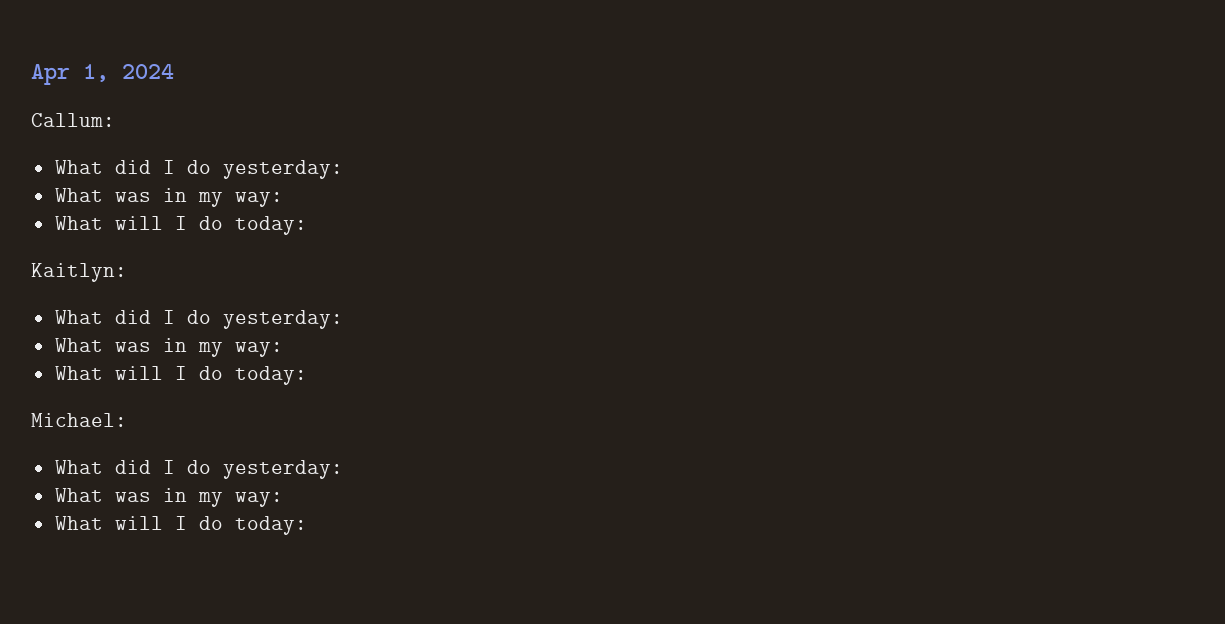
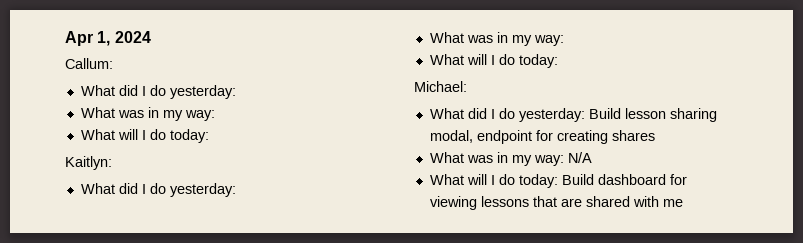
[54,488,283,507] [54,516,307,535] // What was in my way: // What will I do today: -> [588,108,717,122] [429,130,655,144] [429,152,592,166] [429,174,687,188] [429,196,683,210] Build lesson sharing modal, endpoint for creating shares // What was in my way: N/A // What will I do today: Build dashboard for viewing lessons that are shared with me

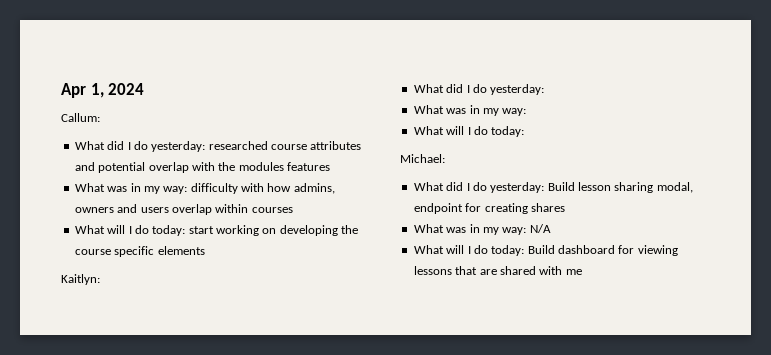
[80,107,215,121] [80,129,209,143] // What was in my way: // What will I do today: -> [208,141,362,150] [74,162,330,173] [74,183,335,194] [74,204,293,215] [74,225,359,236] [74,246,205,257] researched course attributes and potential overlap with the modules features // What was in my way: difficulty with how admins, owners and users overlap within courses // What will I do today: start working on developing the course specific elements

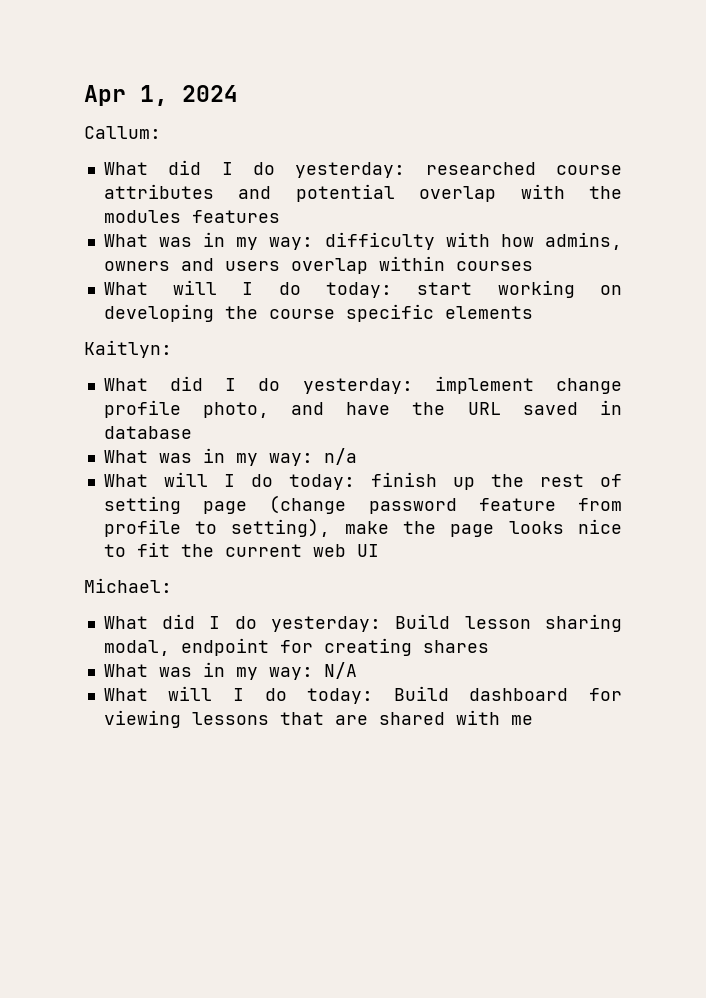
[413,105,527,116] [413,126,525,137] // What was in my way: // What will I do today: -> [434,376,622,394] [103,400,622,418] [103,426,192,439] [103,448,357,466] [103,472,623,490] [103,495,622,514] [103,518,623,537] [103,542,379,557] implement change profile photo, and have the URL saved in database // What was in my way: n/a // What will I do today: finish up the rest of setting page (change password feature from profile to setting), make the page looks nice to fit the current web UI

